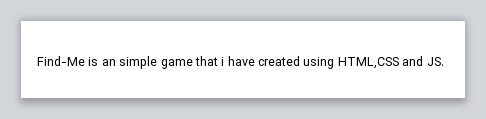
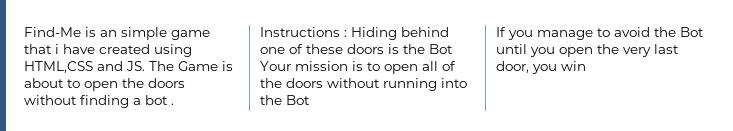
(444, 61) none -> [149,61,233,71] [24,78,185,91] [24,95,174,108] [260,27,449,40] [260,44,453,54] [260,61,456,74] [260,78,467,91] [260,95,310,105] [496,27,704,40] [496,44,679,57] [496,61,586,74] The Game is about to open the doors without finding a bot . Instructions : Hiding behind one of these doors is the Bot Your mission is to open all of the doors without running into the Bot // If you manage to avoid the Bot until you open the very last door, you win

